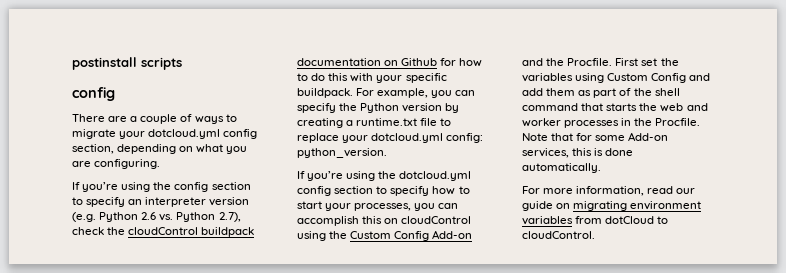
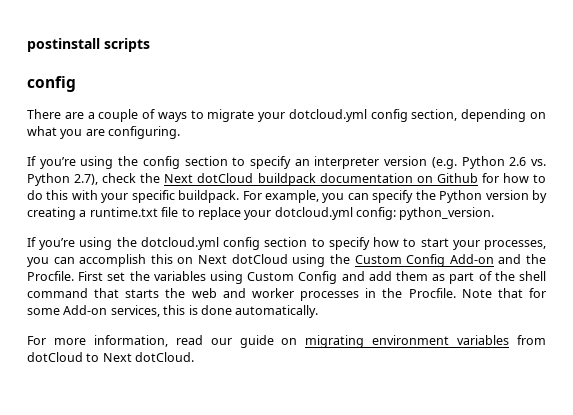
[128,227,199,235] cloudControl -> [164,173,254,183] Next dotCloud
[401,216,472,224] cloudControl -> [198,254,288,264] Next dotCloud
[522,231,595,239] cloudControl. -> [102,352,195,362] Next dotCloud.

